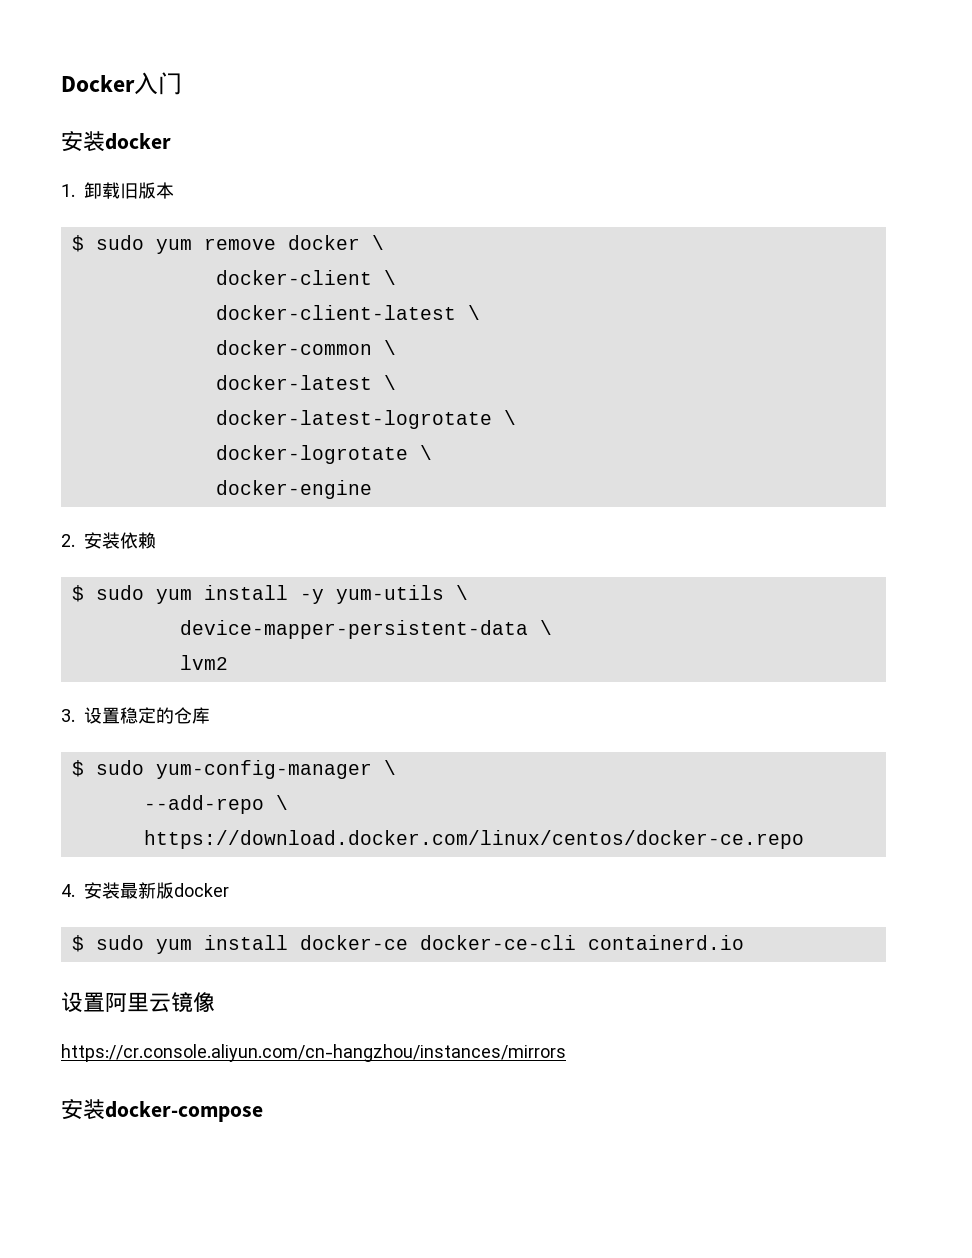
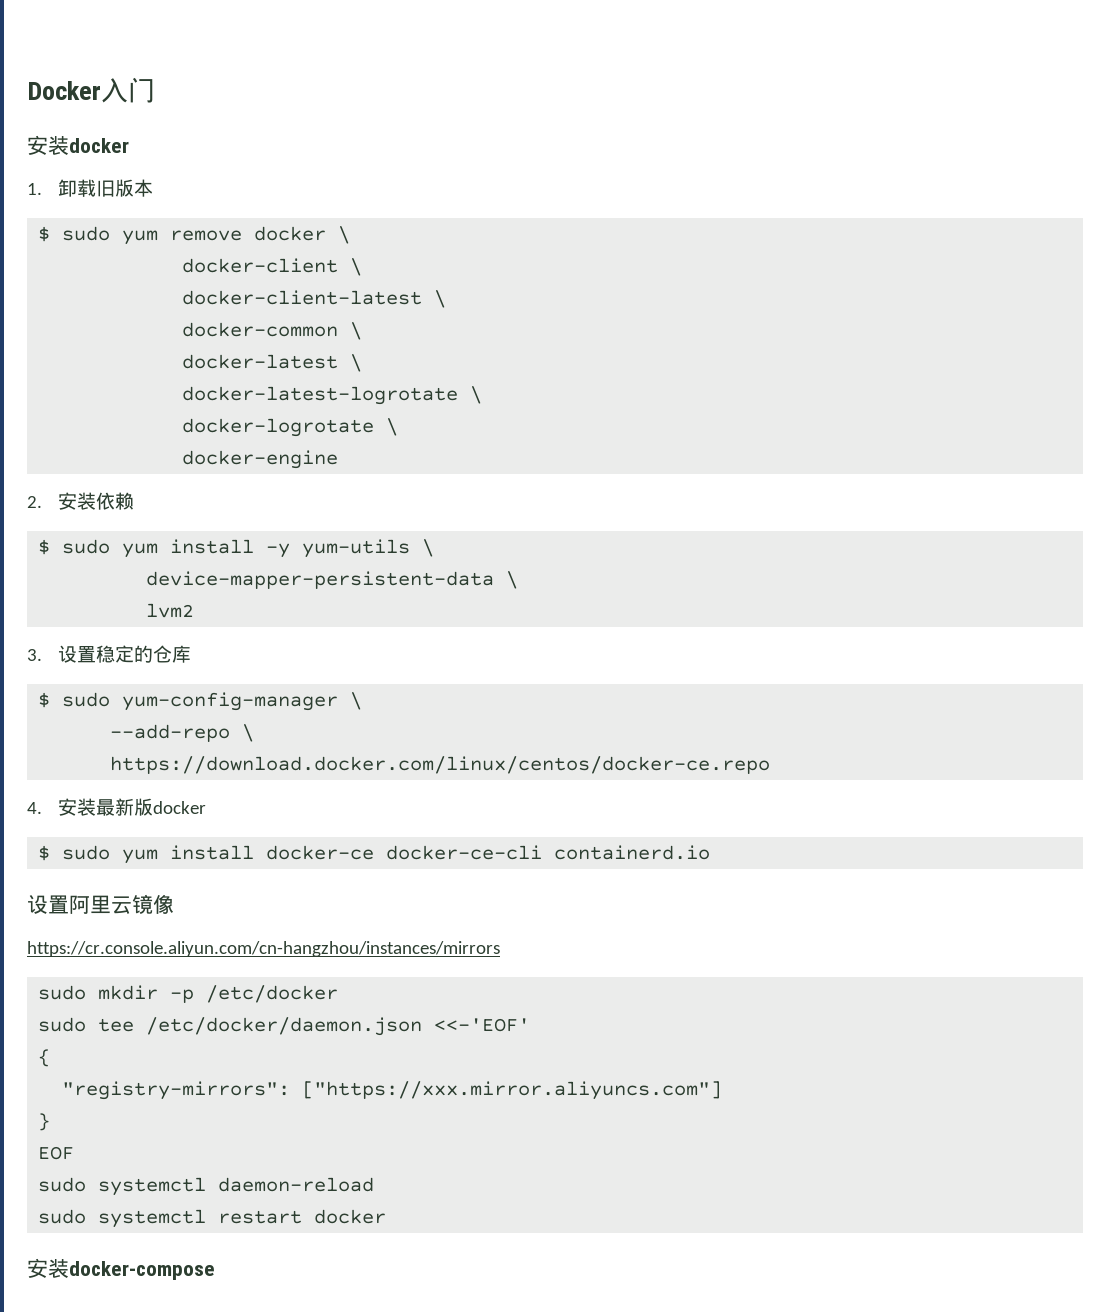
(566, 1053) none -> [38,985,339,1003] [38,1017,531,1036] [38,1049,51,1067] [62,1081,723,1100] [38,1113,51,1131] [38,1146,75,1160] [38,1177,375,1196] [38,1209,387,1228] // sudo mkdir -p /etc/docker // sudo tee /etc/docker/daemon.json <<-'EOF' // { // "registry-mirrors": ["https://xxx.mirror.aliyuncs.com"] // } // EOF // sudo systemctl daemon-reload // sudo systemctl restart docker

